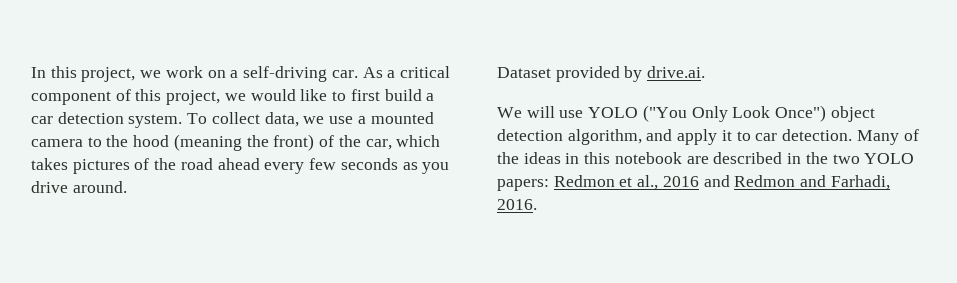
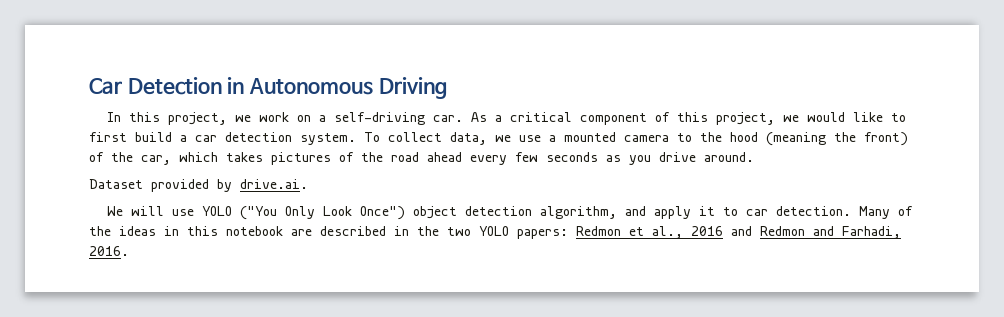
(31, 72) none -> [89,77,447,99] Car Detection in Autonomous Driving //

